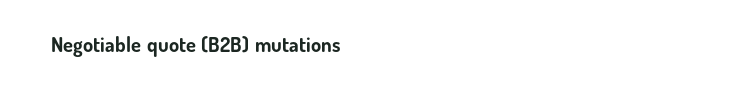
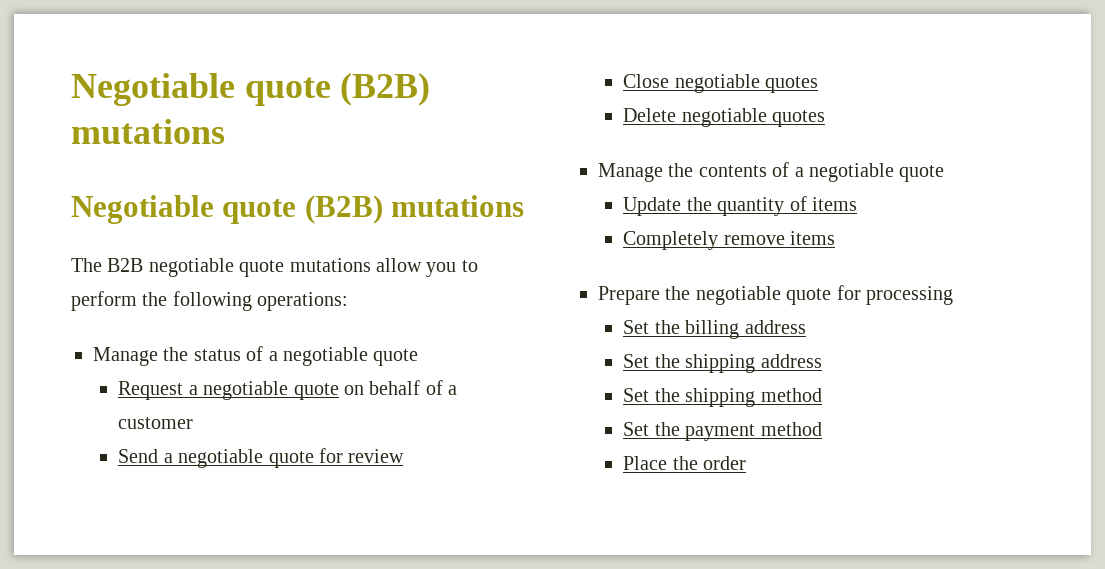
[51,36,340,57] Negotiable quote (B2B) mutations -> [71,73,431,106] [71,119,225,144] [71,195,525,224] [71,258,478,277] [71,291,349,311] [93,346,419,366] [118,380,458,400] [118,417,194,429] [118,448,405,468] [623,74,819,93] [623,108,826,127] [598,162,945,182] [623,196,858,216] [623,231,836,250] [598,285,953,305] [623,320,806,339] [623,354,822,373] [623,388,822,407] [623,422,822,441] [623,456,747,470] Negotiable quote (B2B) mutations // Negotiable quote (B2B) mutations // The B2B negotiable quote mutations allow you to perform the following operations: // Manage the status of a negotiable quote // Request a negotiable quote on behalf of a customer // Send a negotiable quote for review // Close negotiable quotes // Delete negotiable quotes // Manage the contents of a negotiable quote // Update the quantity of items // Completely remove items // Prepare the negotiable quote for processing // Set the billing address // Set the shipping address // Set the shipping method // Set the payment method // Place the order

